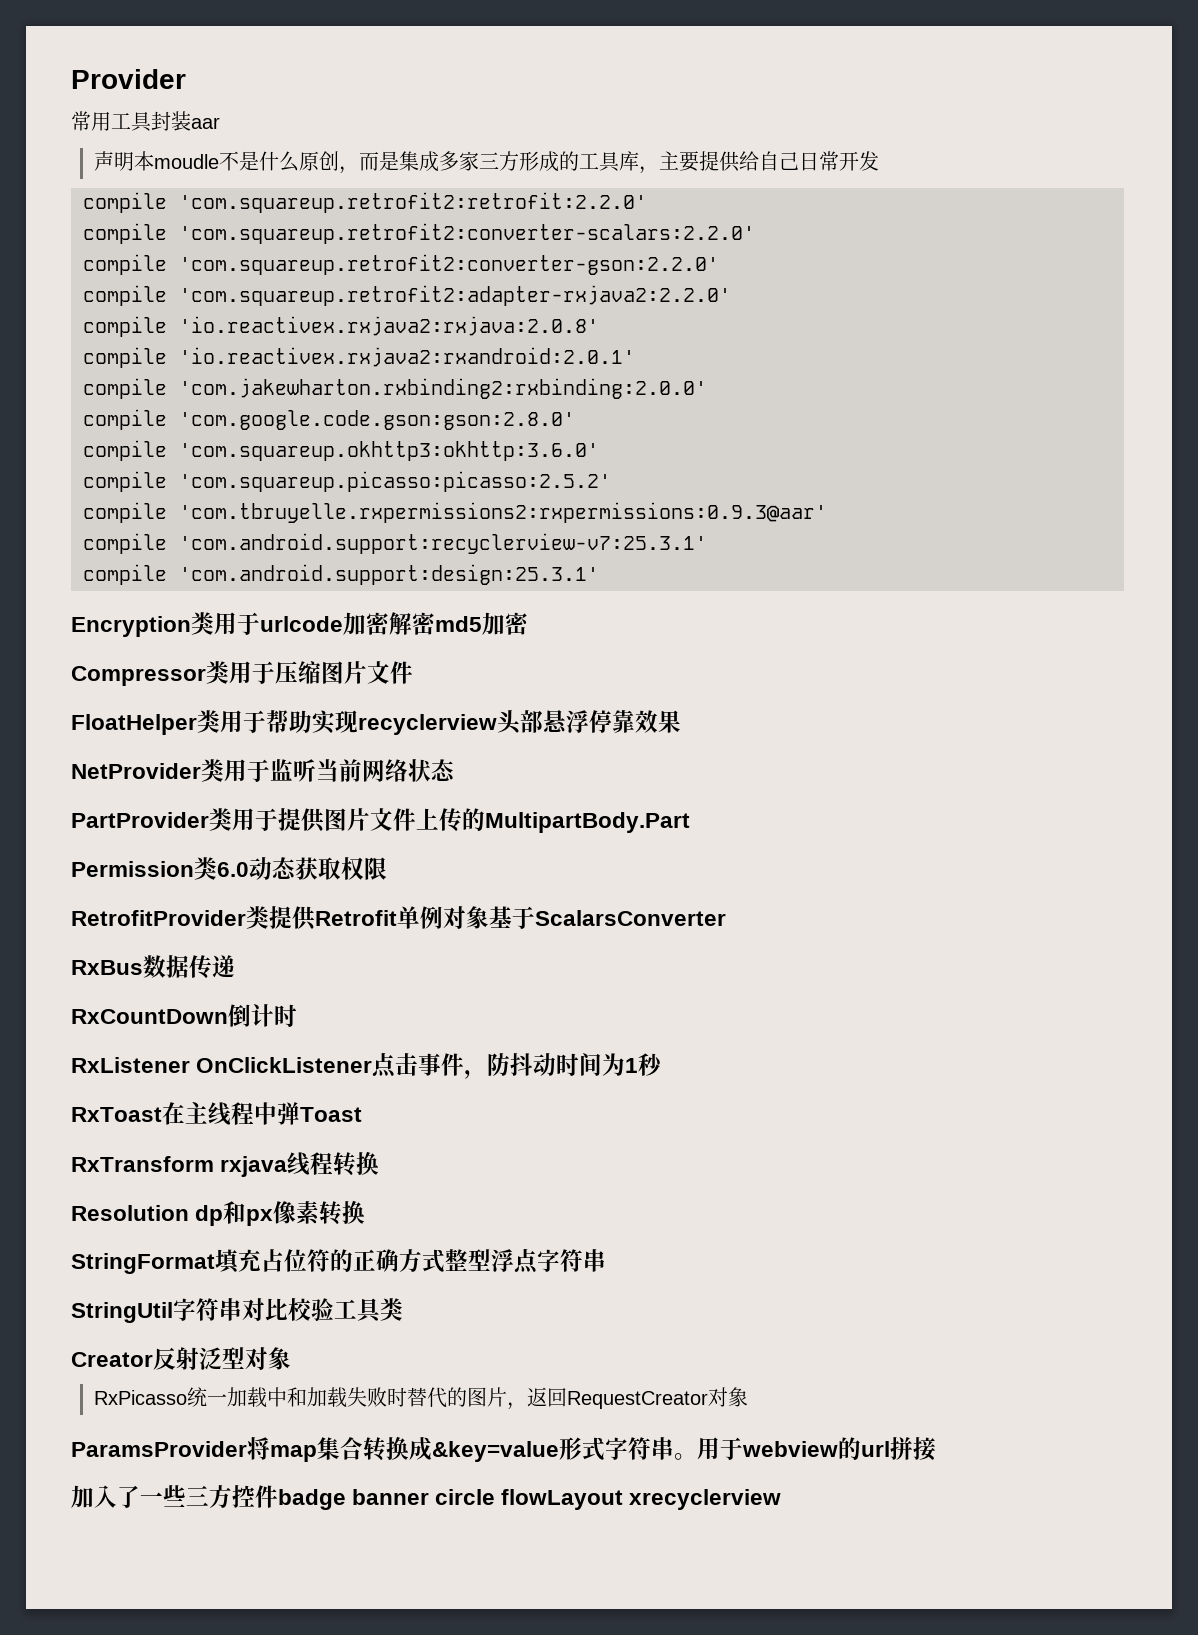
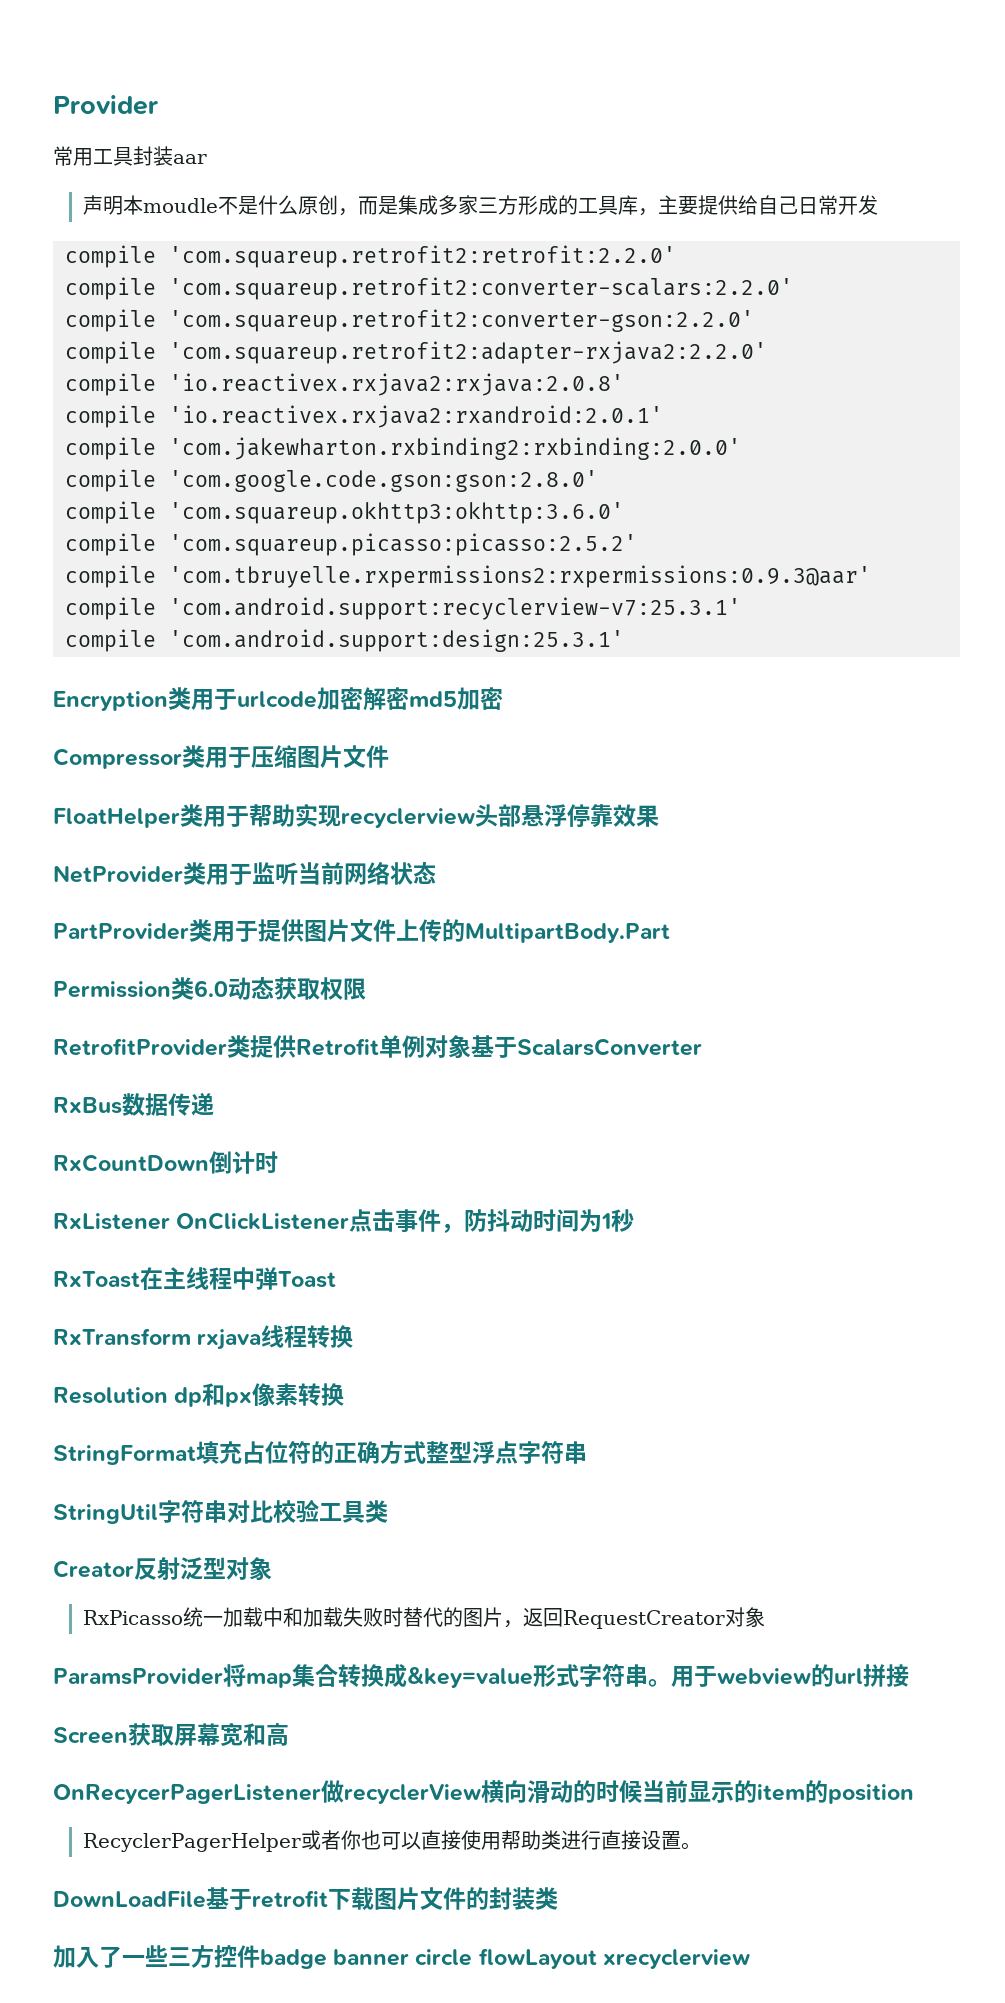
(936, 1449) none -> [53,1722,289,1746] [53,1780,914,1804] [83,1830,701,1852] [53,1887,558,1910] // Screen获取屏幕宽和高 // OnRecycerPagerListener做recyclerView横向滑动的时候当前显示的item的position // RecyclerPagerHelper或者你也可以直接使用帮助类进行直接设置。 // DownLoadFile基于retrofit下载图片文件的封装类

